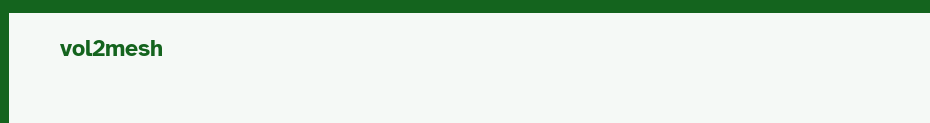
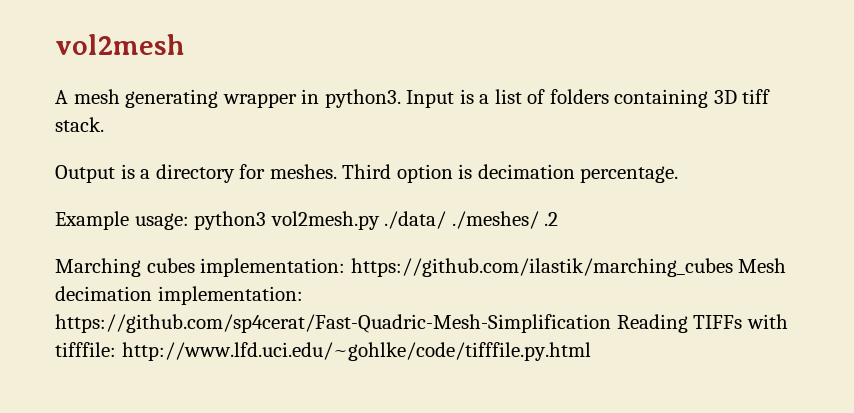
(163, 48) none -> [55,89,771,108] [55,117,104,132] [55,164,679,183] [55,211,559,230] [55,258,787,277] [55,286,303,305] [55,314,788,333] [55,342,591,361] // A mesh generating wrapper in python3. Input is a list of folders containing 3D tiff stack. // Output is a directory for meshes. Third option is decimation percentage. // Example usage: python3 vol2mesh.py ./data/ ./meshes/ .2 // Marching cubes implementation: https://github.com/ilastik/marching_cubes Mesh decimation implementation: https://github.com/sp4cerat/Fast-Quadric-Mesh-Simplification Reading TIFFs with tifffile: http://www.lfd.uci.edu/~gohlke/code/tifffile.py.html

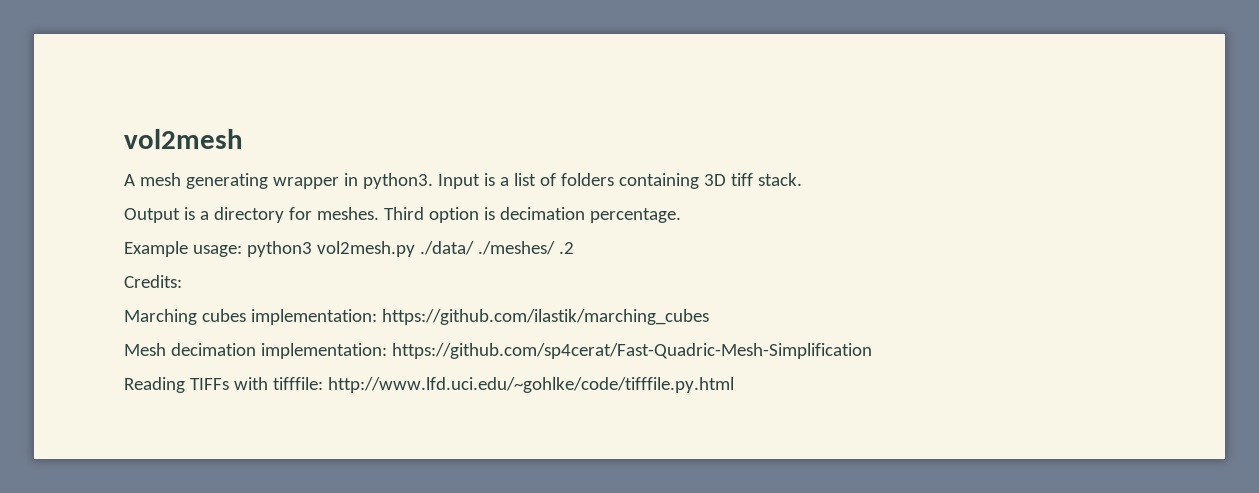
(559, 219) none -> [124,275,182,288] // Credits:
(733, 267) none -> (709, 317) //
(611, 323) none -> (872, 351) //

